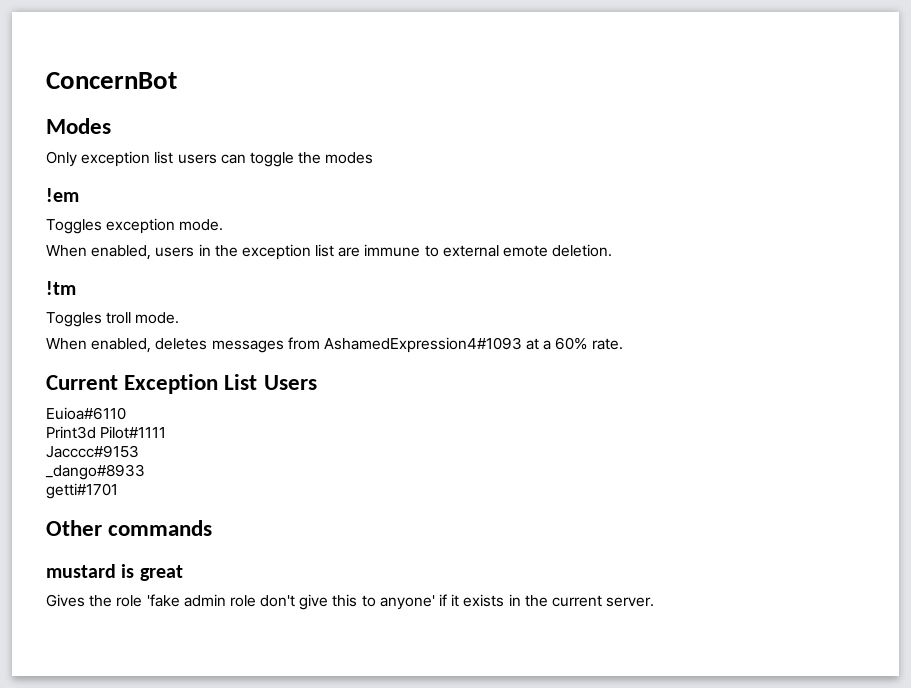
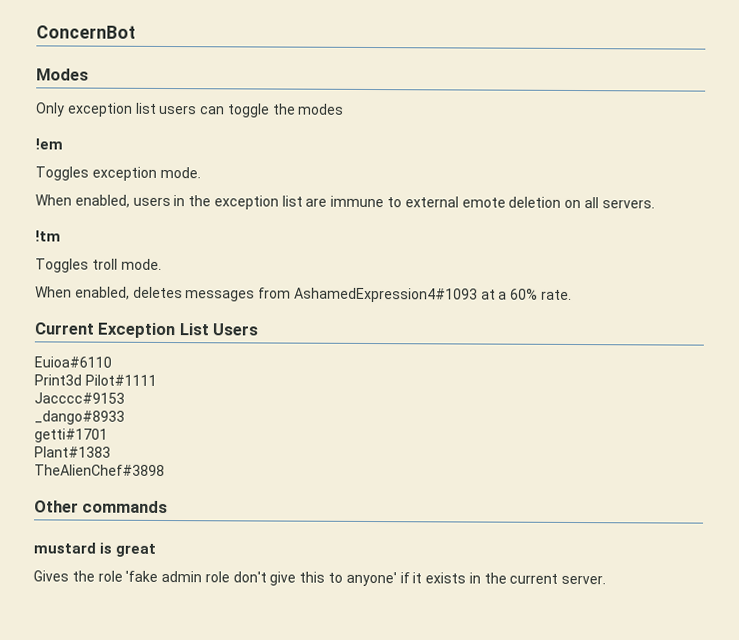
[552,244,613,257] deletion. -> [508,196,655,209] deletion on all servers.
(118, 491) none -> [34,446,111,458] [34,464,165,476] // Plant#1383 // TheAlienChef#3898

